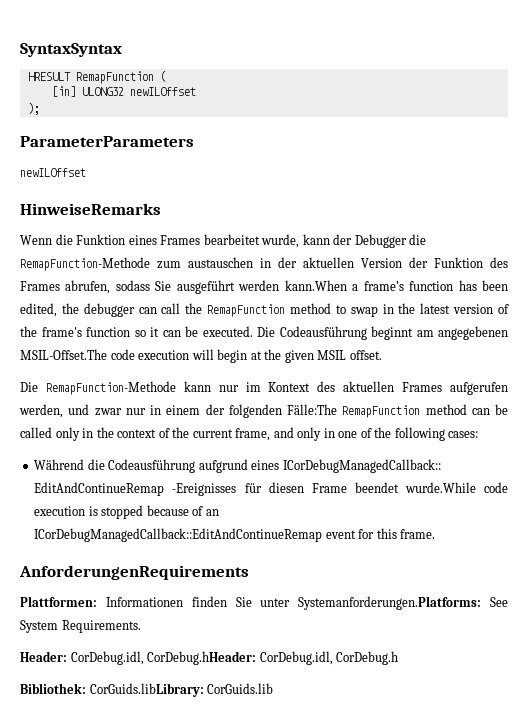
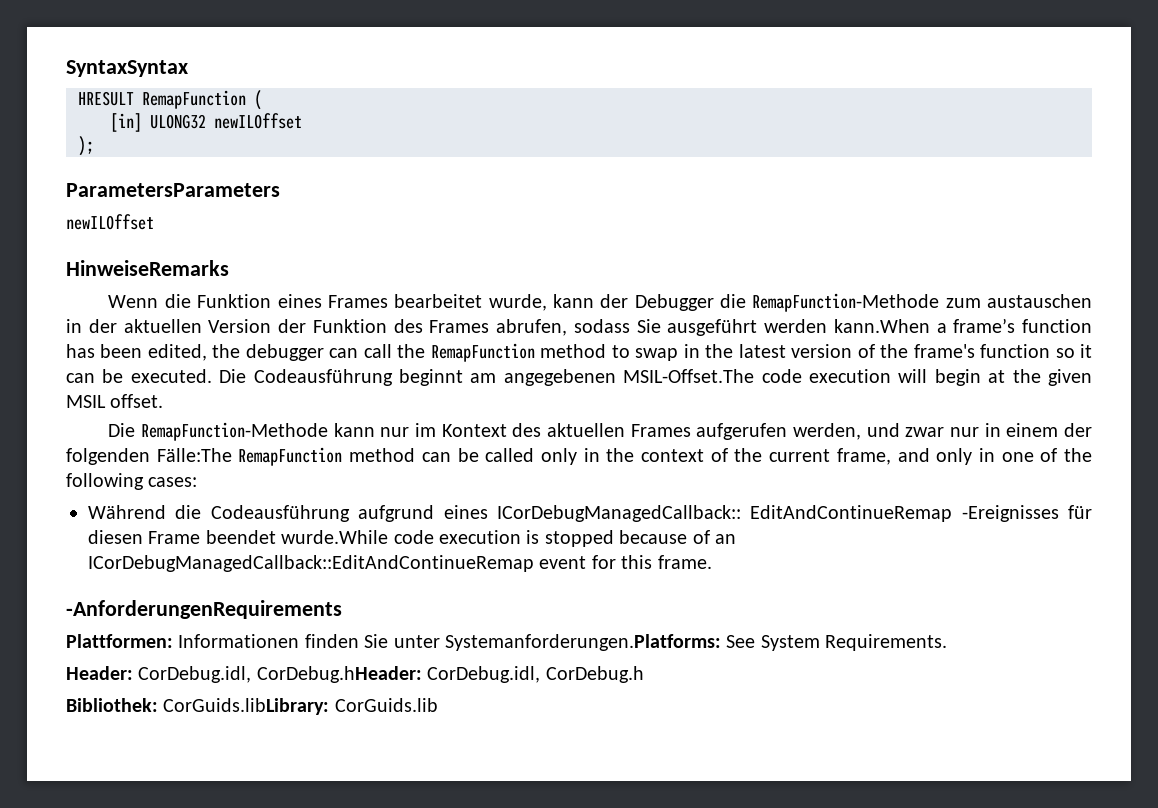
[20,136,194,147] ParameterParameters -> [66,183,280,197] ParametersParameters
[19,565,249,580] AnforderungenRequirements -> [66,600,342,619] -AnforderungenRequirements

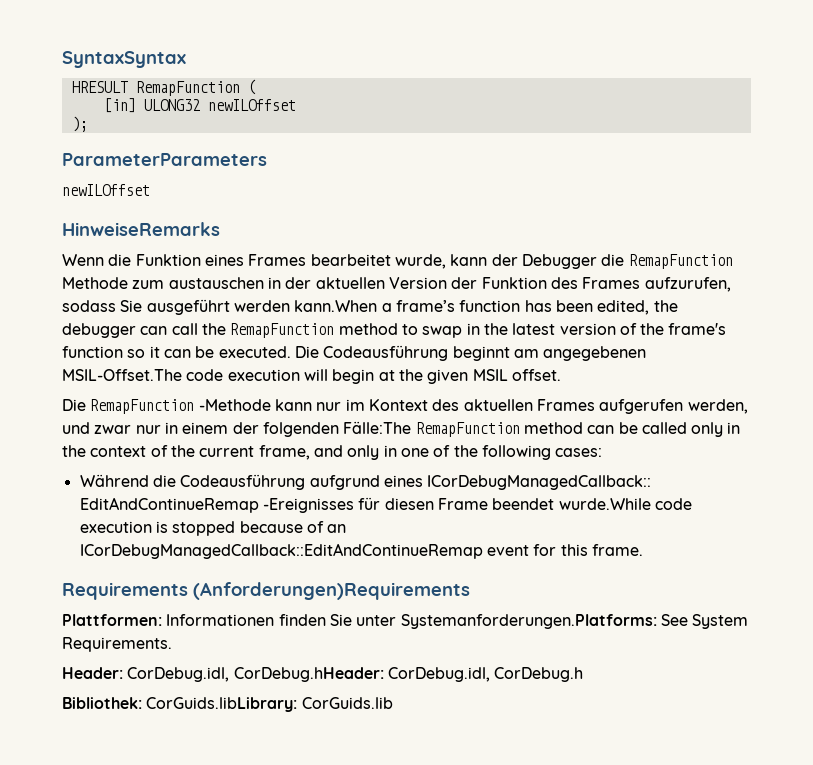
[66,183,280,197] ParametersParameters -> [62,153,267,166] ParameterParameters
[752,293,940,312] RemapFunction-Methode -> [628,254,733,269] [62,277,128,289] RemapFunction Methode
[496,319,567,336] abrufen, -> [644,277,731,292] aufzurufen,
[141,422,329,441] RemapFunction-Methode -> [90,399,271,414] RemapFunction -Methode
[66,600,342,619] -AnforderungenRequirements -> [62,582,470,600] Requirements (Anforderungen)Requirements

